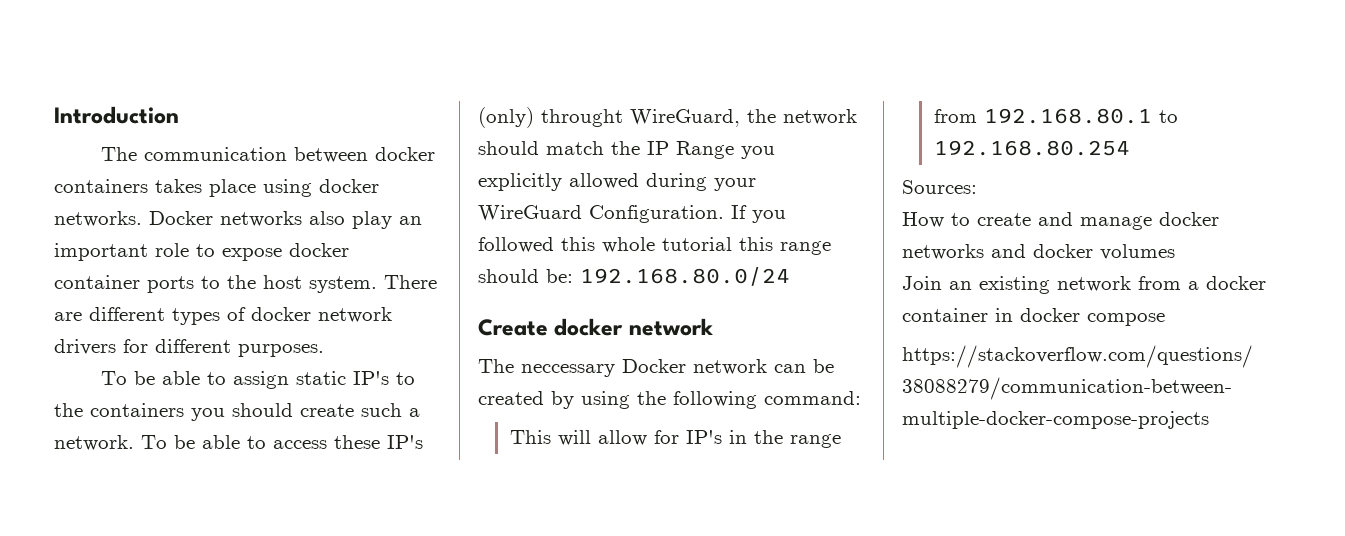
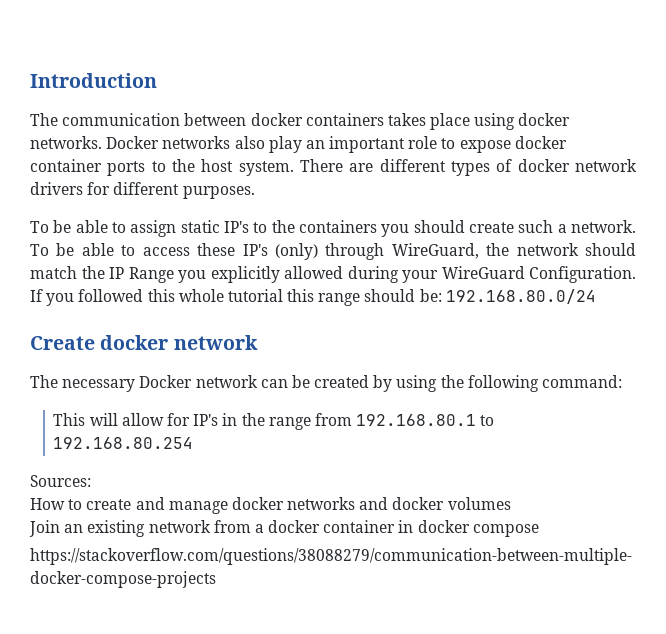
[541,109,623,127] throught -> [325,243,385,260] through
[521,364,615,377] neccessary -> [62,379,136,392] necessary

